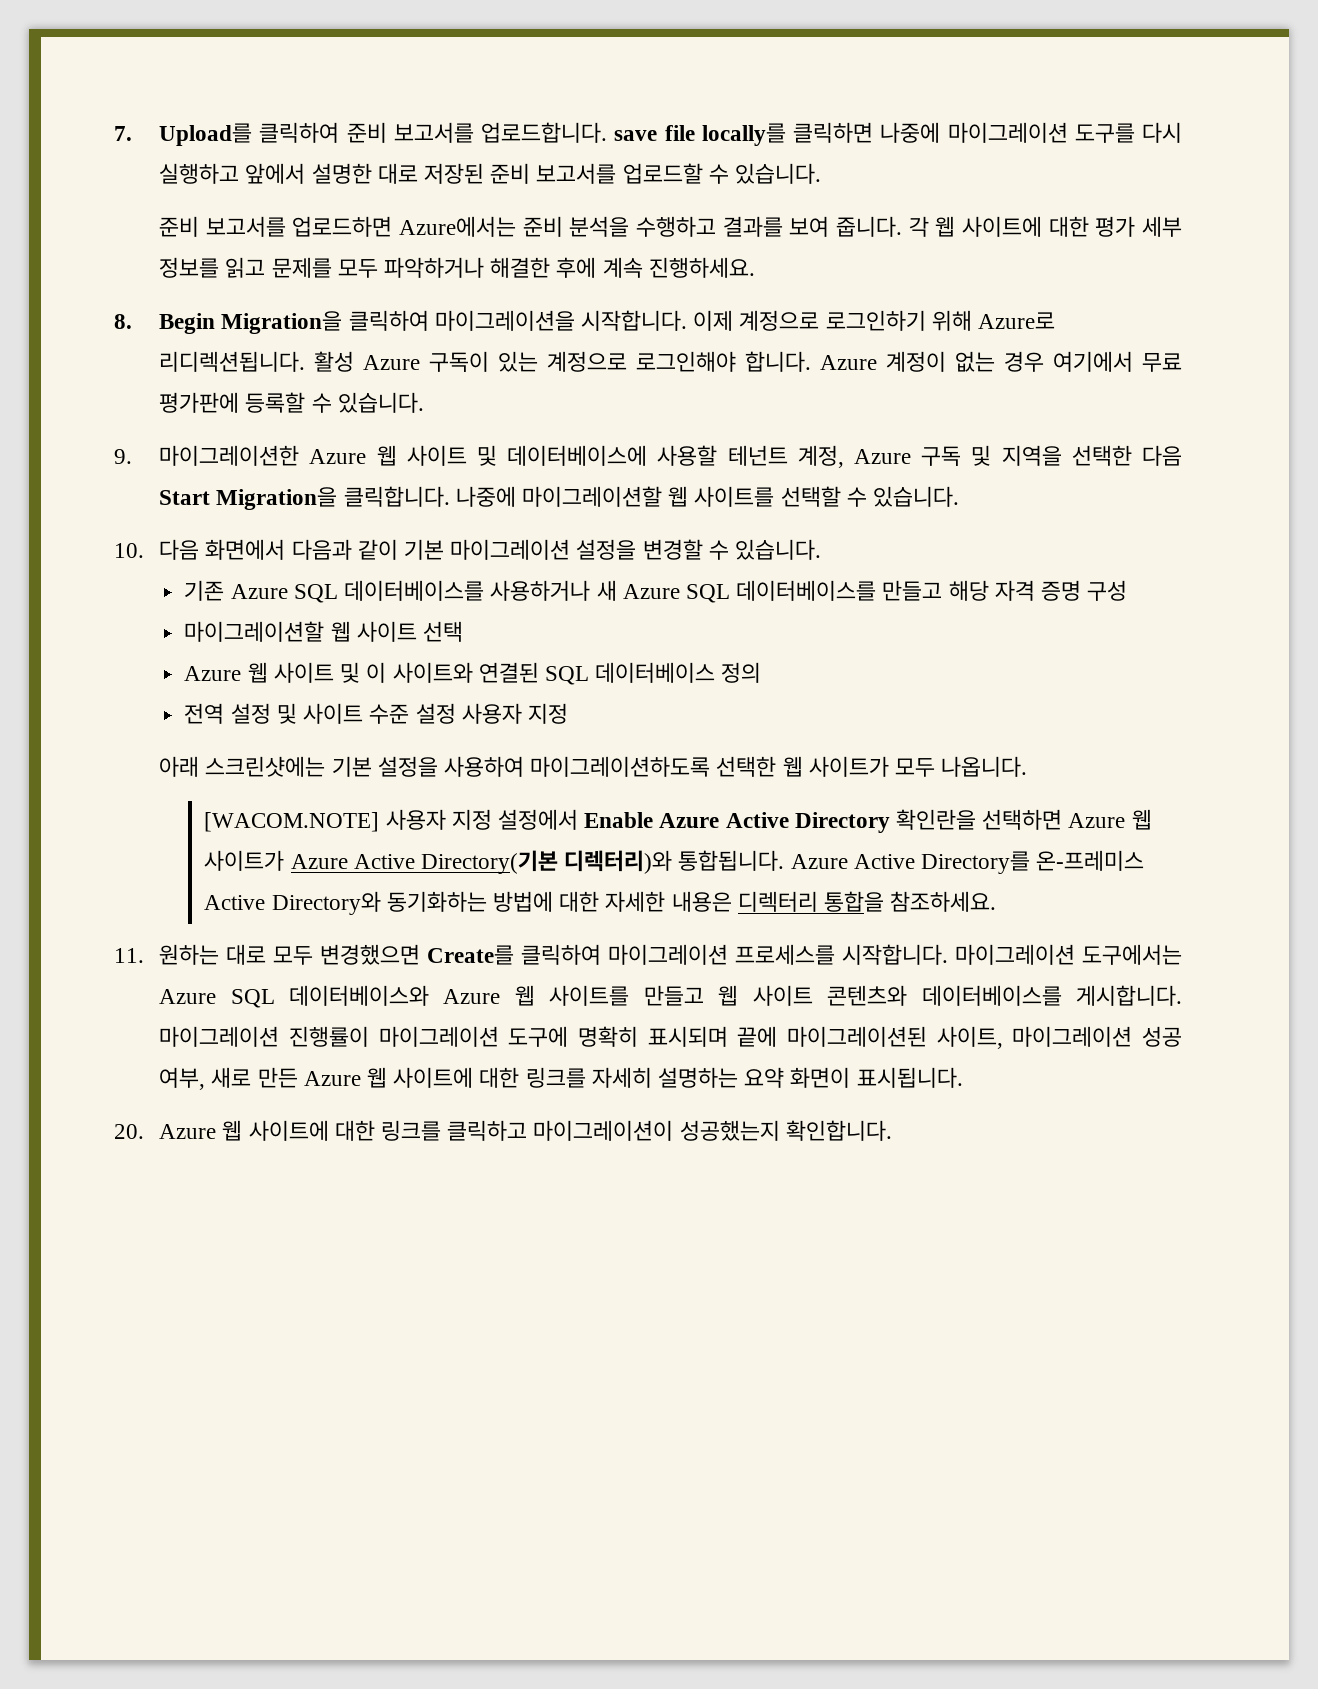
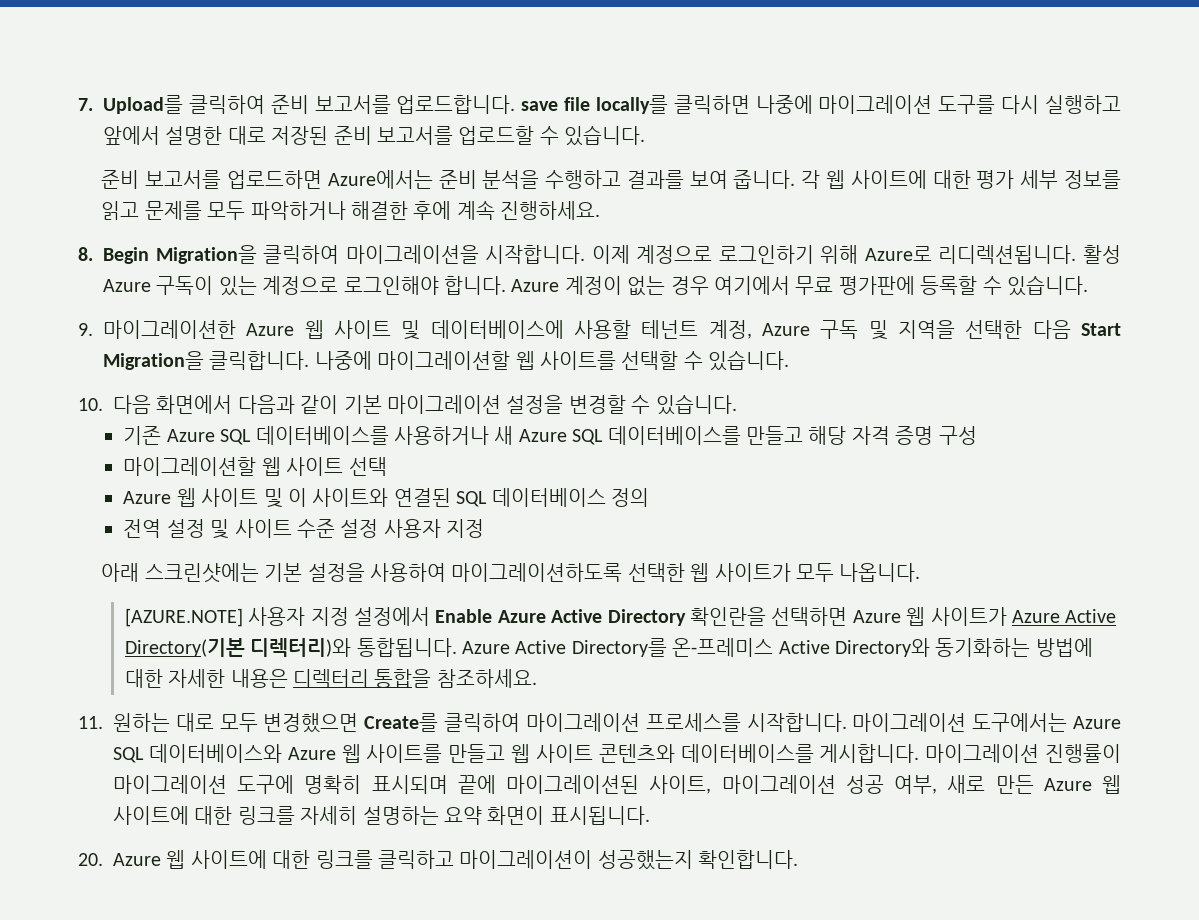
[204,812,380,832] [WACOM.NOTE] -> [124,608,243,627] [AZURE.NOTE]

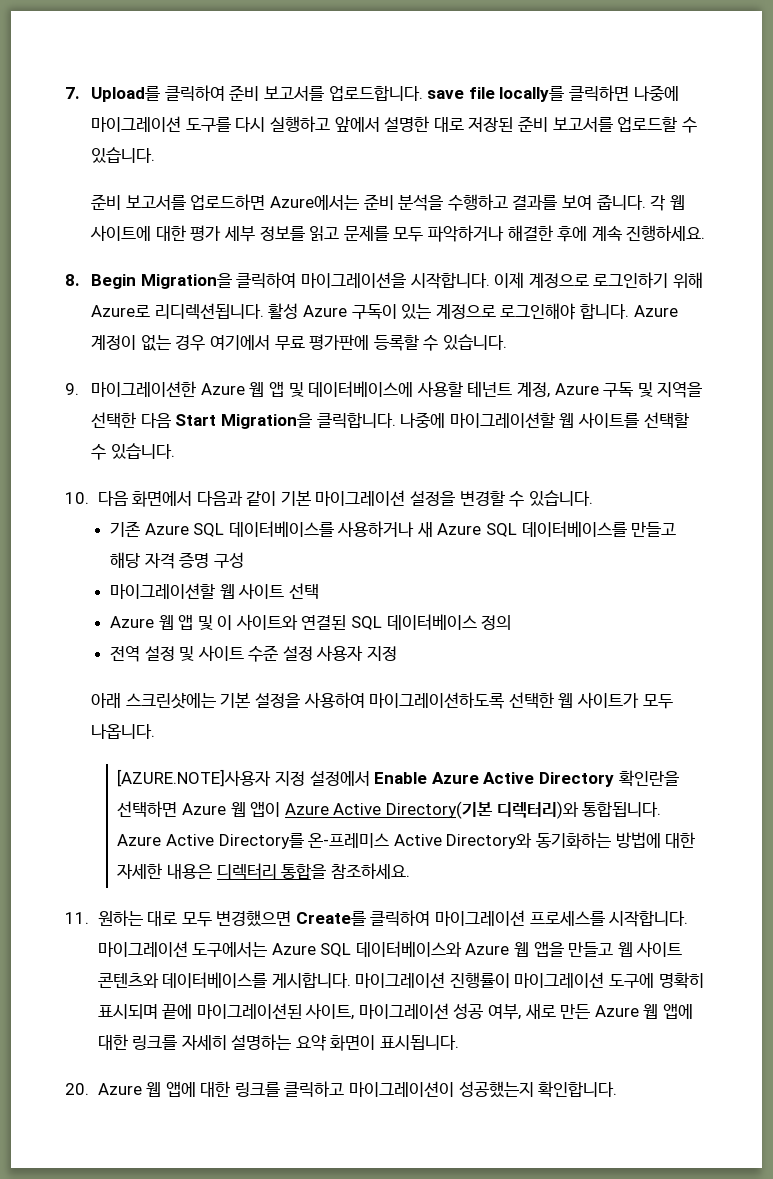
[334,320,391,339] 사이트 -> [268,381,284,397] 앱
[201,488,259,507] 사이트 -> [178,614,194,630] 앱
[124,607,306,627] [AZURE.NOTE] 사용자 -> [117,769,272,787] [AZURE.NOTE]사용자
[930,607,1007,626] 사이트가 -> [250,801,281,817] 앱이
[366,744,443,763] 사이트를 -> [533,941,564,957] 앱을
[113,806,189,825] 사이트에 -> [662,1003,693,1019] 앱에
[190,850,267,869] 사이트에 -> [165,1081,196,1097] 앱에

